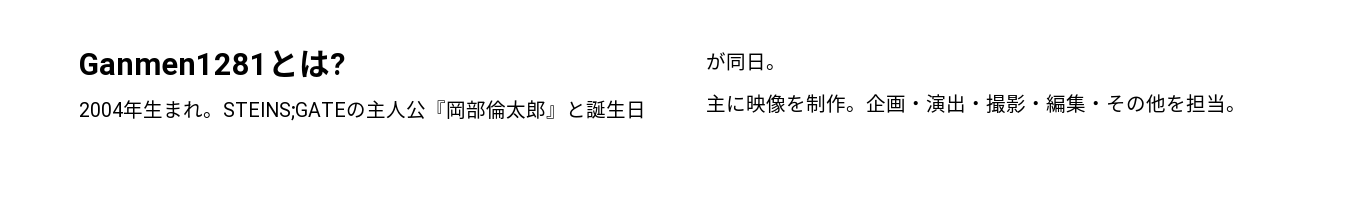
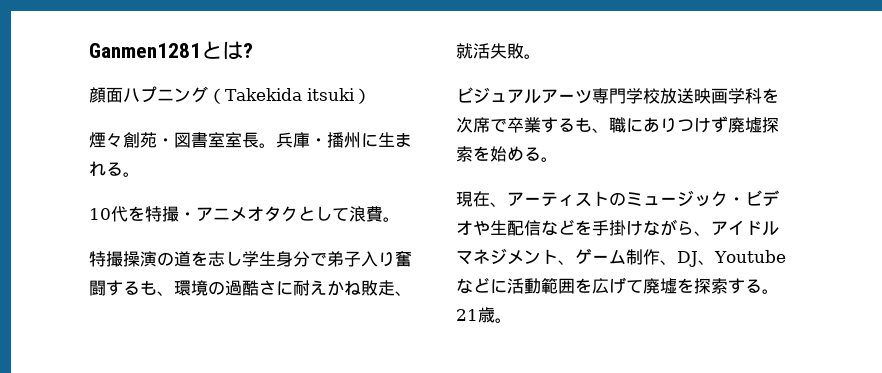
[79,100,646,121] [706,52,786,71] [706,94,1226,114] 2004年生まれ。STEINS;GATEの主人公『岡部倫太郎』と誕生日が同日。 // 主に映像を制作。企画・演出・撮影・編集・その他を担当 -> [89,86,371,104] [89,132,412,148] [89,161,140,177] [89,206,400,222] [89,251,412,267] [89,280,412,296] [456,43,541,59] [456,87,779,104] [456,116,779,133] [456,146,558,162] [456,190,779,207] [456,219,779,236] [456,248,786,267] [456,277,779,294] [456,307,495,323] 顔面ハプニング（Takekida itsuki） // 煙々創苑・図書室室長。兵庫・播州に生まれる。 // 10代を特撮・アニメオタクとして浪費。 // 特撮操演の道を志し学生身分で弟子入り奮闘するも、環境の過酷さに耐えかね敗走、就活失敗。 // ビジュアルアーツ専門学校放送映画学科を次席で卒業するも、職にありつけず廃墟探索を始める。 // 現在、アーティストのミュージック・ビデオや生配信などを手掛けながら、アイドルマネジメント、ゲーム制作、DJ、Youtubeなどに活動範囲を広げて廃墟を探索する。21歳

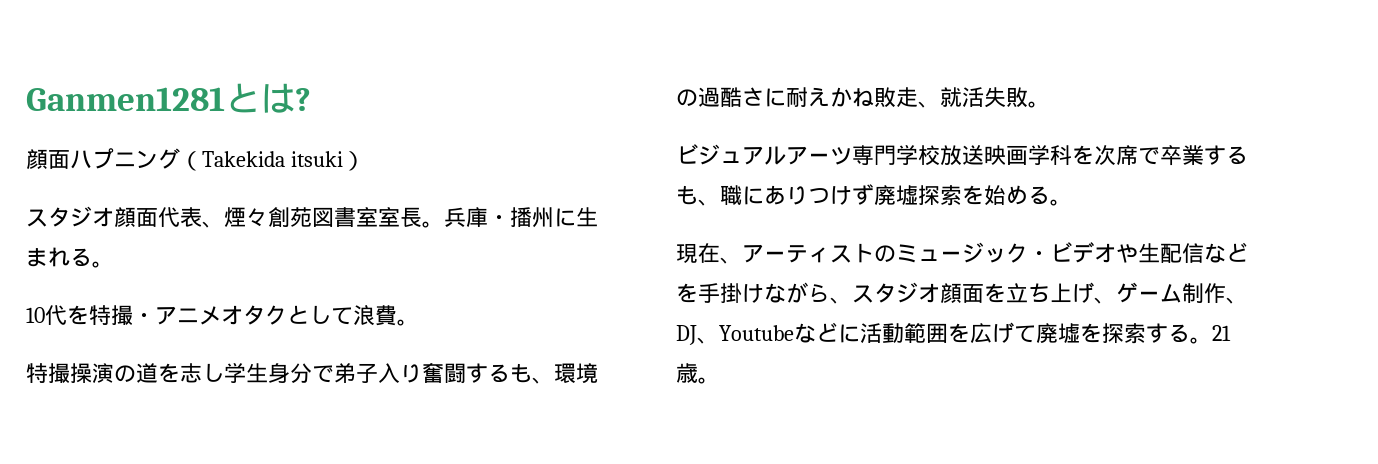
(371, 96) none -> [26,206,224,228] スタジオ顔面代表、
[157,138,174,146] ・ -> (312, 217) none
[711,220,779,236] [456,248,558,265] アイドルマネジメント -> [852,282,1094,304] スタジオ顔面を立ち上げ

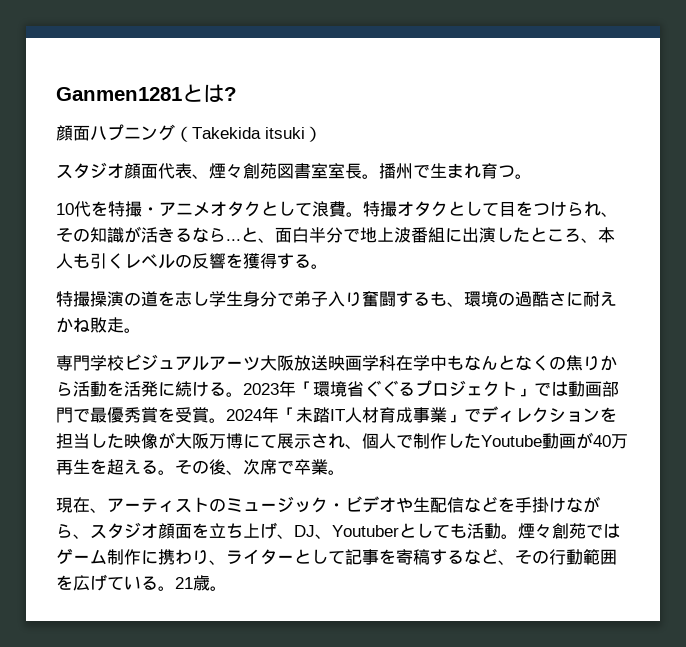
[444,207,598,228] [26,247,92,267] 兵庫・播州に生まれる -> [379,163,515,179] 播州で生まれ育つ
(419, 322) none -> [363,201,618,217] [56,226,615,243] [56,253,328,269] 特撮オタクとして目をつけられ、その知識が活きるなら...と、面白半分で地上波番組に出演したところ、本人も引くレベルの反響を獲得する。
[918,87,1050,108] 、就活失敗。 // -> [124,328,141,333] [56,355,124,371] 。 // 専門学校
[852,145,940,166] 専門学校 -> [260,355,294,371] 大阪
[1072,145,1248,166] [676,184,1050,206] を次席で卒業するも、職にありつけず廃墟探索を始める -> [396,355,617,371] [56,380,619,397] [56,406,617,423] [56,432,628,449] [56,459,328,475] 在学中もなんとなくの焦りから活動を活発に続ける。2023年「環境省ぐぐるプロジェクト」では動画部門で最優秀賞を受賞。2024年「未踏IT人材育成事業」でディレクションを担当した映像が大阪万博にて展示され、個人で制作したYoutube動画が40万再生を超える。その後、次席で卒業
[1116,282,1248,304] [676,322,882,345] ゲーム制作、DJ、Youtubeなどに活 -> [294,523,620,539] [56,548,566,565] DJ、Youtuberとしても活動。煙々創苑ではゲーム制作に携わり、ライターとして記事を寄稿するなど、その行
[1036,323,1168,344] 廃墟を探索す -> [124,576,141,590] い

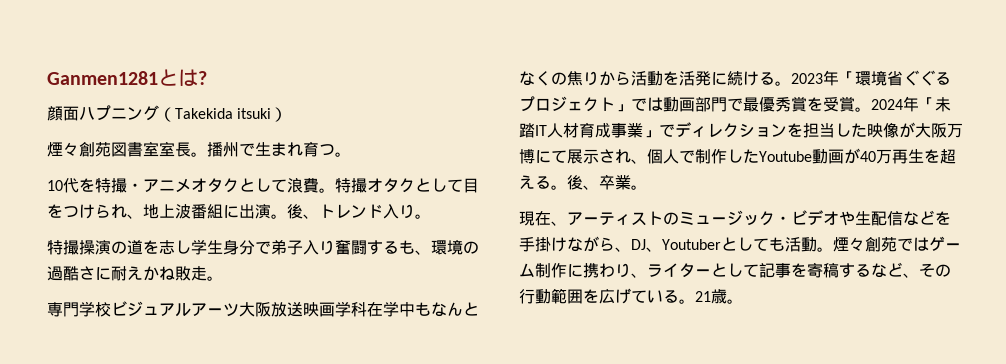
[56,162,209,179] スタジオ顔面代表、 -> (288, 114) none
[56,226,615,243] [56,253,311,269] その知識が活きるなら...と、面白半分で地上波番組に出演したところ、本人も引くレベルの反響を獲得する -> [143,204,415,219] 地上波番組に出演。後、トレンド入り
[175,459,294,475] その後、次席で -> [567,175,599,190] 後、
[90,522,294,539] スタジオ顔面を立ち上げ、 -> (631, 249) none

